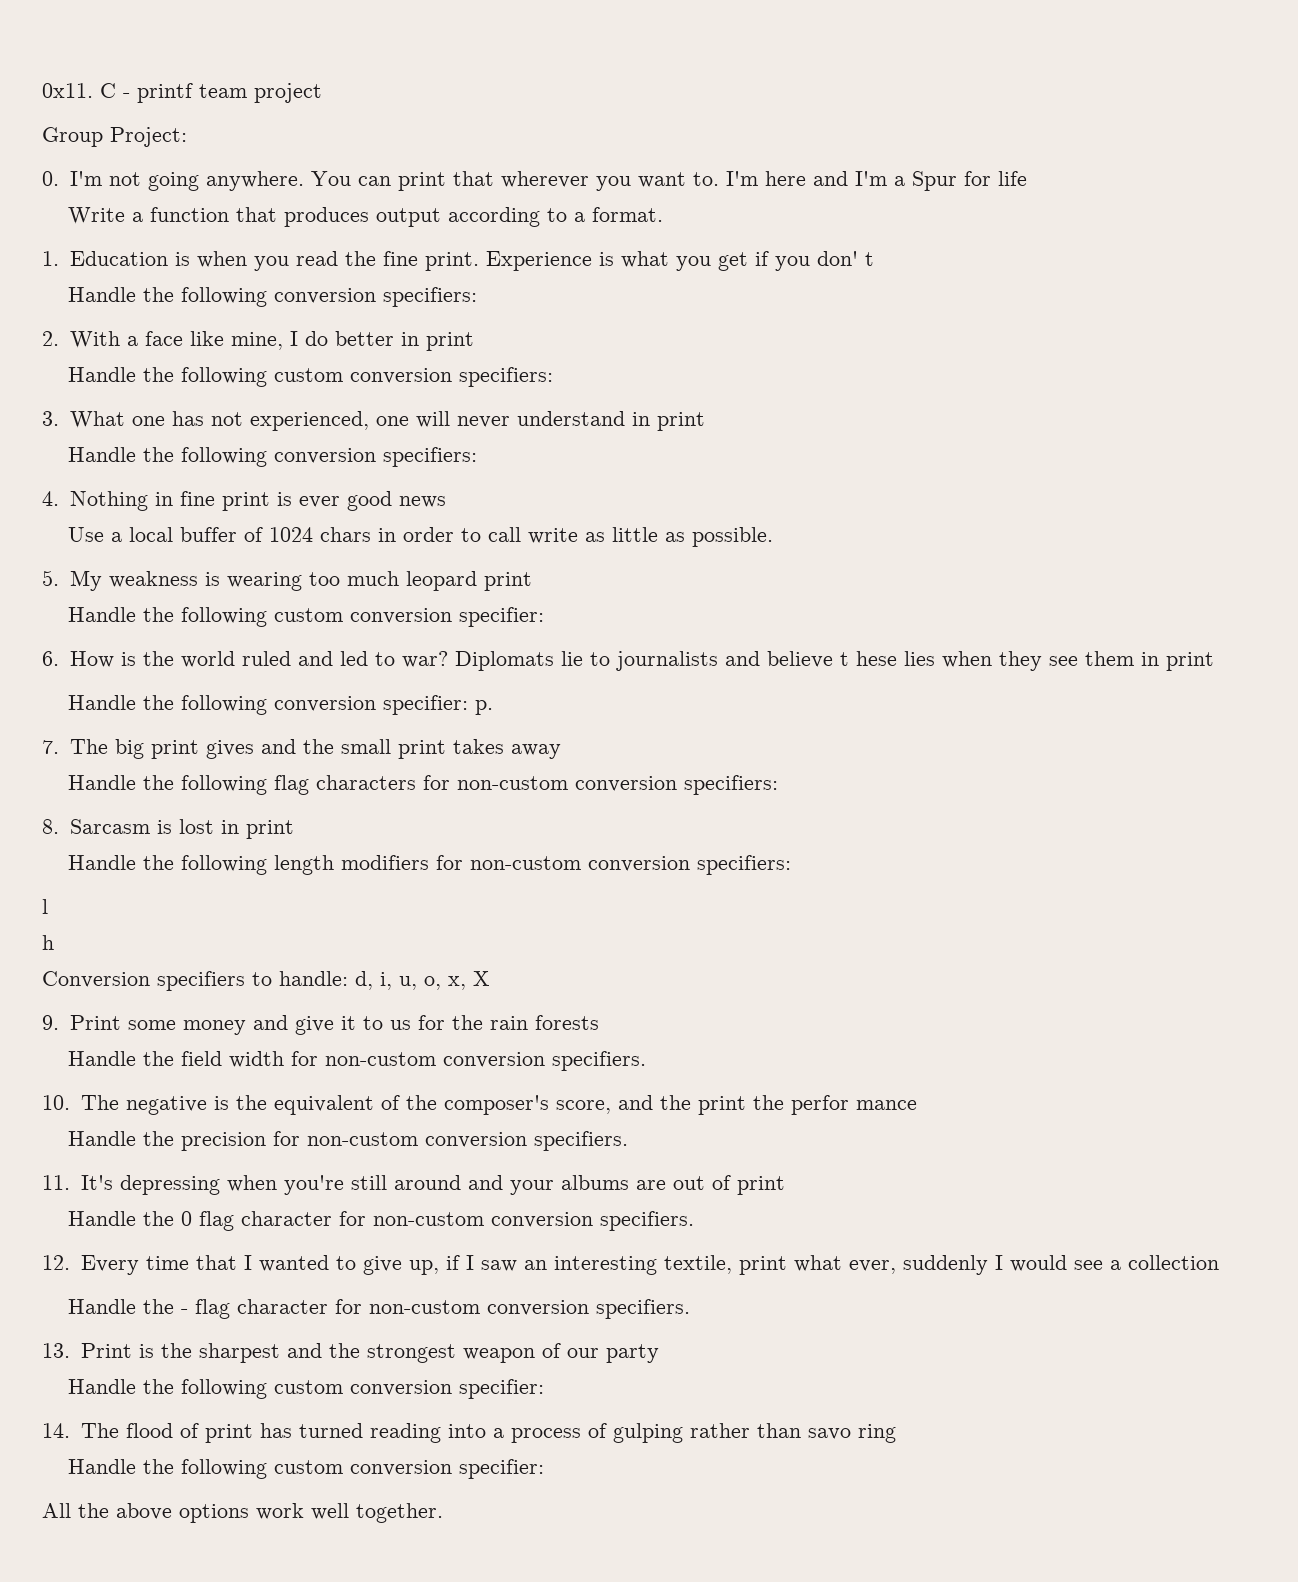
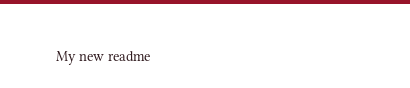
[42,83,322,103] [42,127,187,147] [42,171,1027,191] [68,207,664,227] [42,251,874,271] [68,287,478,307] [42,331,474,351] [68,367,554,387] [42,411,705,431] [68,447,478,467] [42,491,446,511] [68,527,774,547] [42,570,532,591] [68,607,545,627] [42,651,1214,671] [68,695,494,715] [42,739,561,759] [68,775,779,795] [42,819,294,839] [68,855,792,875] [42,899,48,914] [42,935,54,950] [42,971,490,991] [42,1015,599,1035] [68,1051,647,1071] [42,1095,917,1115] [68,1131,629,1151] [42,1175,785,1195] [68,1211,695,1231] [42,1255,1219,1275] [68,1299,691,1319] [42,1343,659,1363] [68,1379,545,1399] [42,1423,896,1443] [68,1459,545,1479] [42,1503,443,1523] 0x11. C - printf team project // Group Project: // 0. I'm not going anywhere. You can print that wherever you want to. I'm here and I'm a Spur for life // Write a function that produces output according to a format. // 1. Education is when you read the fine print. Experience is what you get if you don' t // Handle the following conversion specifiers: // 2. With a face like mine, I do better in print // Handle the following custom conversion specifiers: // 3. What one has not experienced, one will never understand in print // Handle the following conversion specifiers: // 4. Nothing in fine print is ever good news // Use a local buffer of 1024 chars in order to call write as little as possible. // 5. My weakness is wearing too much leopard print // Handle the following custom conversion specifier: // 6. How is the world ruled and led to war? Diplomats lie to journalists and believe t hese lies when they see them in print // Handle the following conversion specifier: p. // 7. The big print gives and the small print takes away // Handle the following flag characters for non-custom conversion specifiers: // 8. Sarcasm is lost in print // Handle the following length modifiers for non-custom conversion specifiers: // l // h // Conversion specifiers to handle: d, i, u, o, x, X // 9. Print some money and give it to us for the rain forests // Handle the field width for non-custom conversion specifiers. // 10. The negative is the equivalent of the composer's score, and the print the perfor mance // Handle the precision for non-custom conversion specifiers. // 11. It's depressing when you're still around and your albums are out of print // Handle the 0 flag character for non-custom conversion specifiers. // 12. Every time that I wanted to give up, if I saw an interesting textile, print what ever, suddenly I would see a collection // Handle the - flag character for non-custom conversion specifiers. // 13. Print is the sharpest and the strongest weapon of our party // Handle the following custom conversion specifier: // 14. The flood of print has turned reading into a process of gulping rather than savo ring // Handle the following custom conversion specifier: // All the above options work well together. -> [56,51,150,65] My new readme

